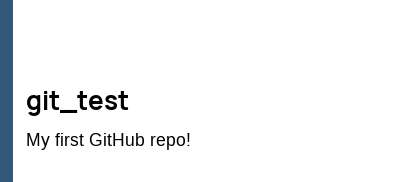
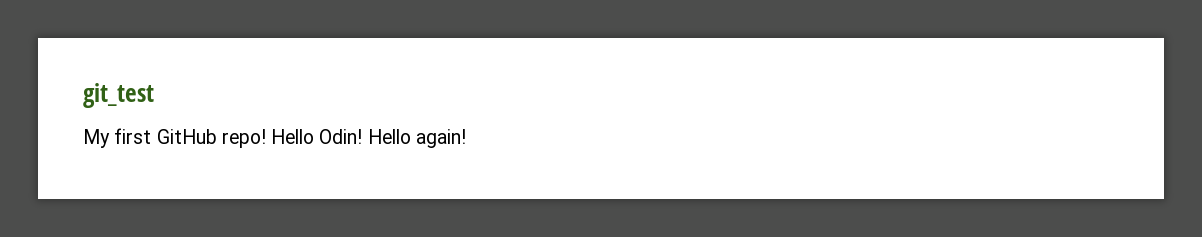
(191, 141) none -> [271,129,466,148] Hello Odin! Hello again!

